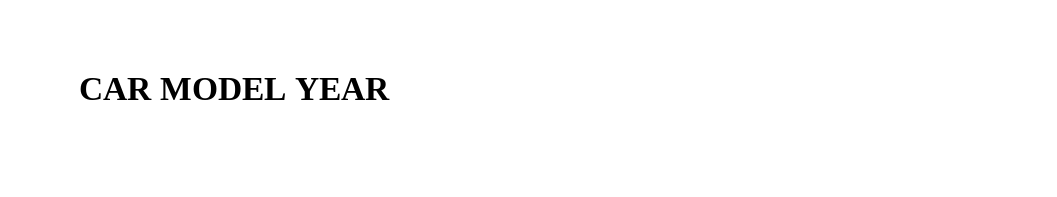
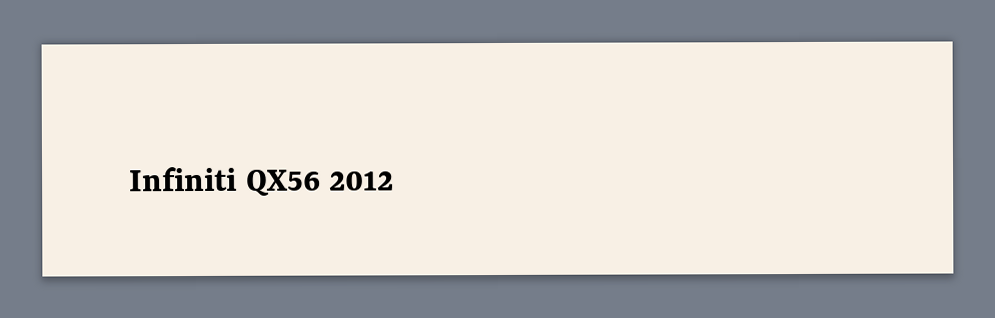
[79,78,391,100] CAR MODEL YEAR -> [129,166,395,196] Infiniti QX56 2012

